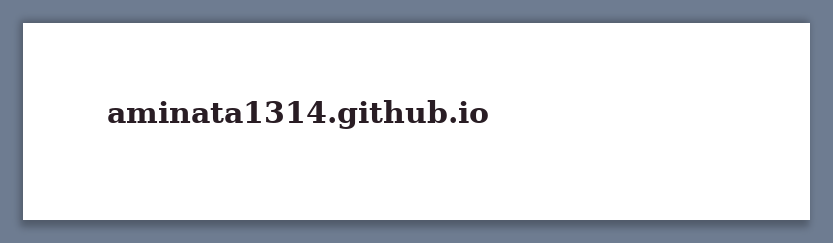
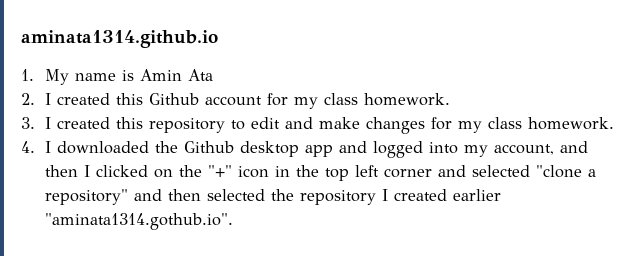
(489, 114) none -> [21,69,214,85] [21,93,451,109] [21,117,615,134] [21,141,589,158] [45,165,597,181] [45,189,502,205] [45,213,234,230] // 1. My name is Amin Ata // 2. I created this Github account for my class homework. // 3. I created this repository to edit and make changes for my class homework. // 4. I downloaded the Github desktop app and logged into my account, and then I clicked on the "+" icon in the top left corner and selected "clone a repository" and then selected the repository I created earlier "aminata1314.gothub.io".

